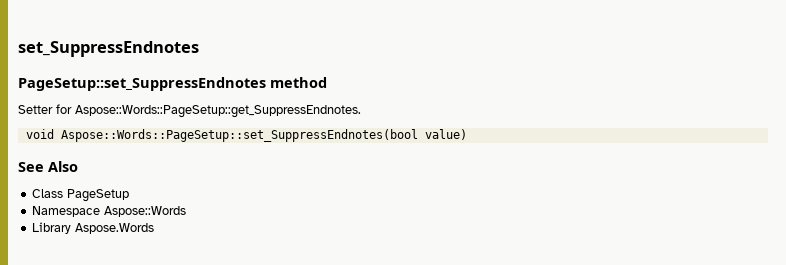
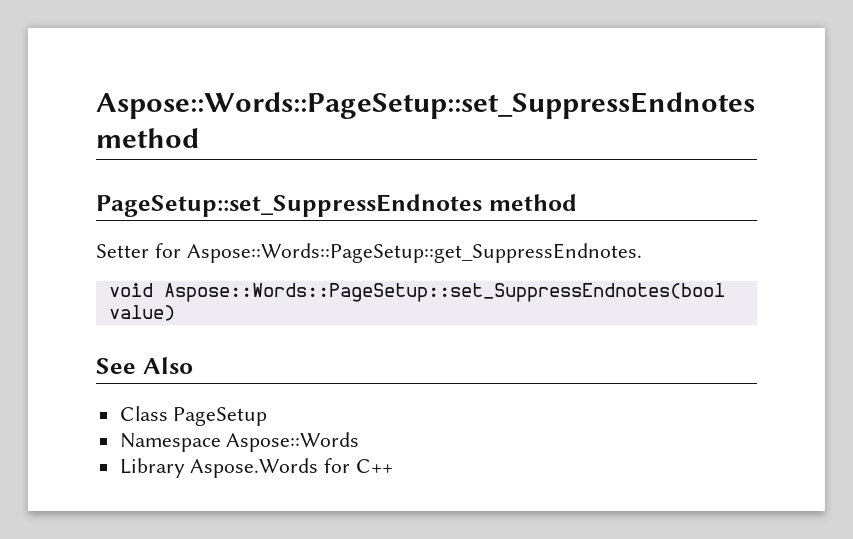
[18,41,199,57] set_SuppressEndnotes -> [96,92,755,119] [96,128,199,148] Aspose::Words::PageSetup::set_SuppressEndnotes method
(155, 228) none -> [324,458,394,473] for C++

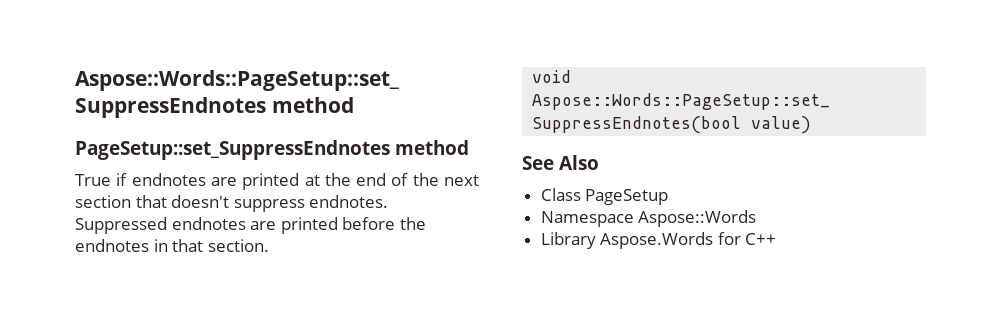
[96,243,642,263] Setter for Aspose::Words::PageSetup::get_SuppressEndnotes. -> [75,173,479,190] [75,195,389,212] [75,217,426,234] [75,239,269,252] True if endnotes are printed at the end of the next section that doesn't suppress endnotes. Suppressed endnotes are printed before the endnotes in that section.

